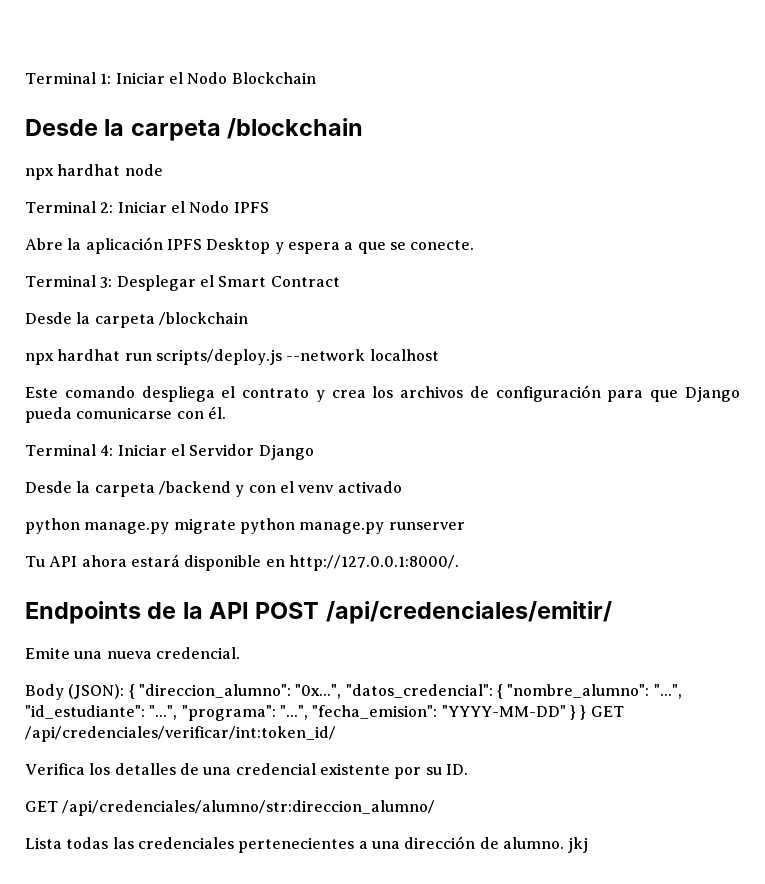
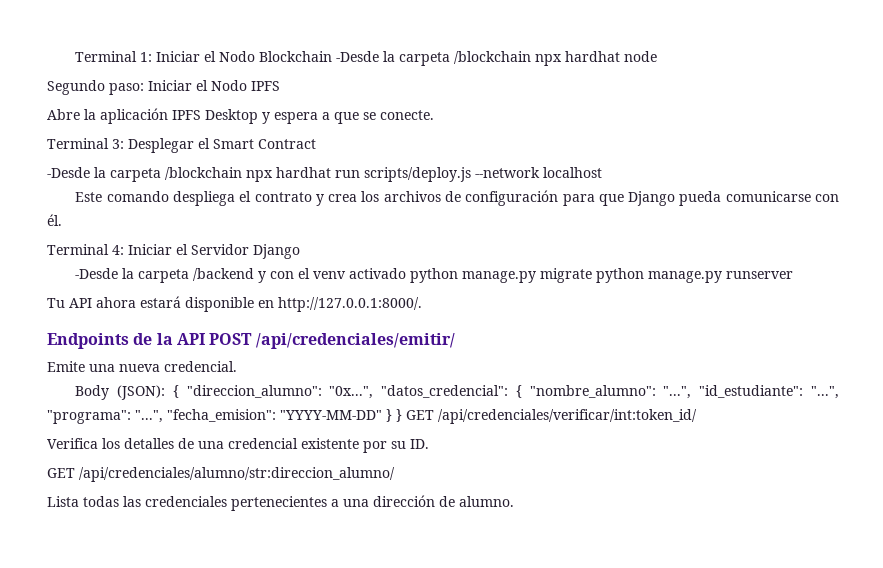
[25,118,364,141] // Desde la carpeta /blockchain // -> [336,51,532,66] -Desde la carpeta /blockchain
[25,201,114,213] Terminal 2: -> [47,80,144,95] Segundo paso:
[25,312,248,328] Desde la carpeta /blockchain // -> [47,167,242,182] -Desde la carpeta /blockchain
[25,481,72,493] Desde -> [75,268,119,279] -Desde
(402, 487) // -> (407, 273) none
[568,837,589,853] jkj -> (514, 501) none

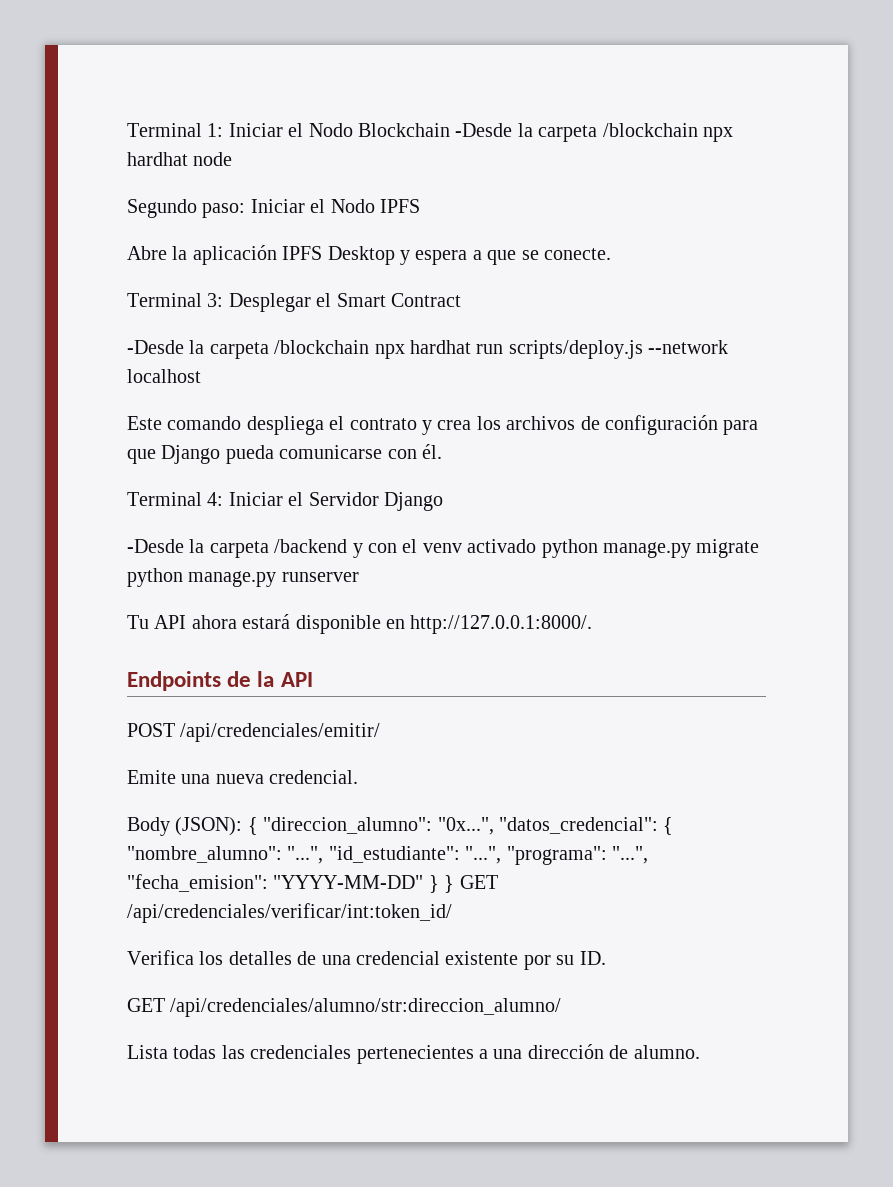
(205, 339) none -> (313, 679) //

